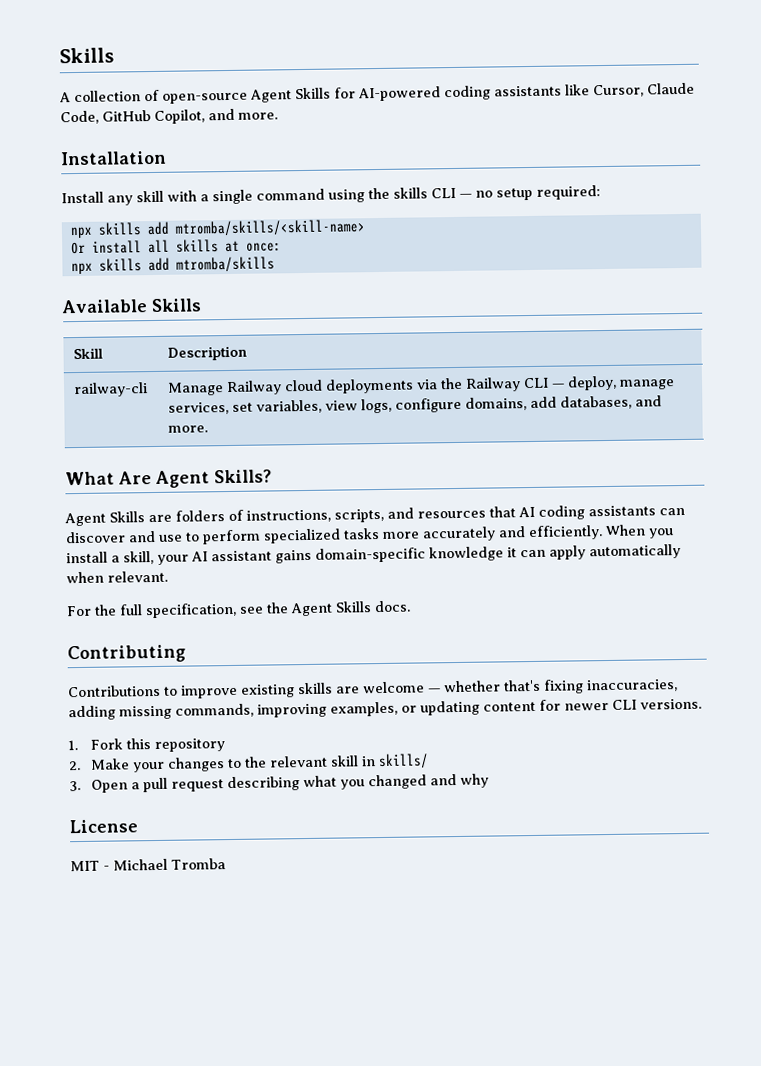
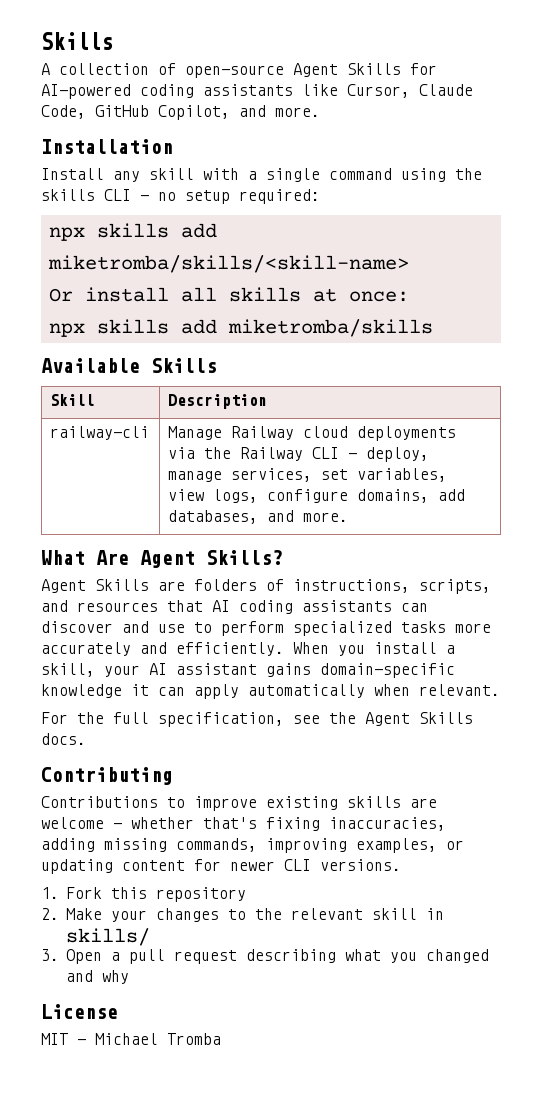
[174,219,366,237] mtromba/skills/<skill-name> -> [47,255,409,273] miketromba/skills/<skill-name>
[175,256,275,273] mtromba/skills -> [227,319,433,337] miketromba/skills

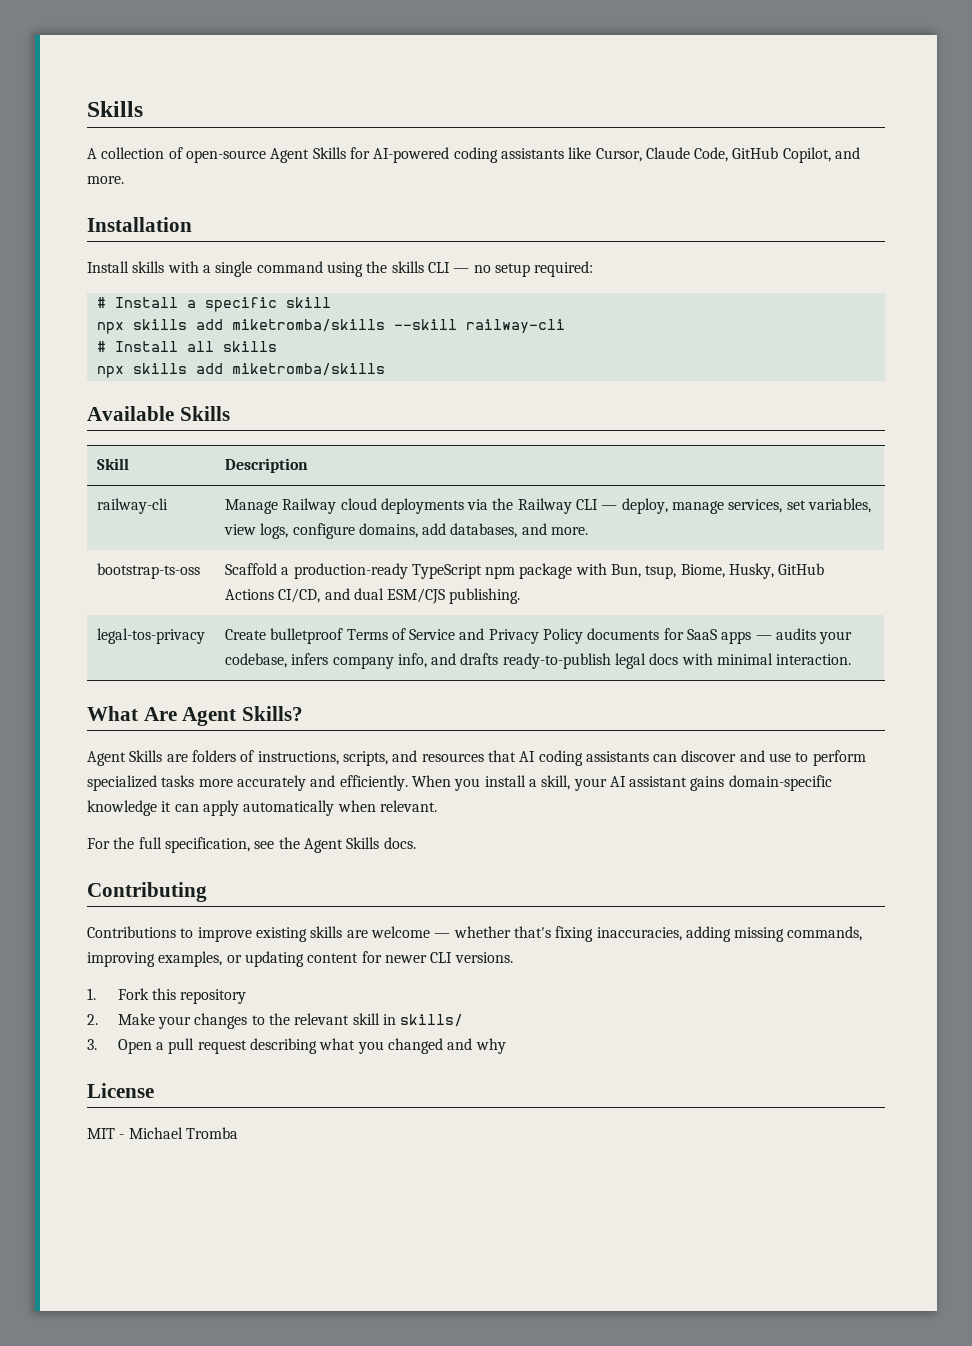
[113,168,194,182] any skill -> [132,261,165,273] skills
[48,223,217,241] [47,255,409,273] [48,287,169,302] npx skills add miketromba/skills/<skill-name> // Or install -> [96,297,331,312] [96,319,565,334] [96,341,178,352] # Install a specific skill // npx skills add miketromba/skills --skill railway-cli // # Install
[312,288,409,302] at once: -> (277, 346) none
(349, 517) none -> [96,563,200,579] [224,563,825,579] [224,588,521,604] [96,628,205,644] [224,628,853,644] [224,653,852,669] // bootstrap-ts-oss | Scaffold a production-ready TypeScript npm package with Bun, tsup, Biome, Husky, GitHub Actions CI/CD, and dual ESM/CJS publishing. // legal-tos-privacy | Create bulletproof Terms of Service and Privacy Policy documents for SaaS apps — audits your codebase, infers company info, and drafts ready-to-publish legal docs with minimal interaction.

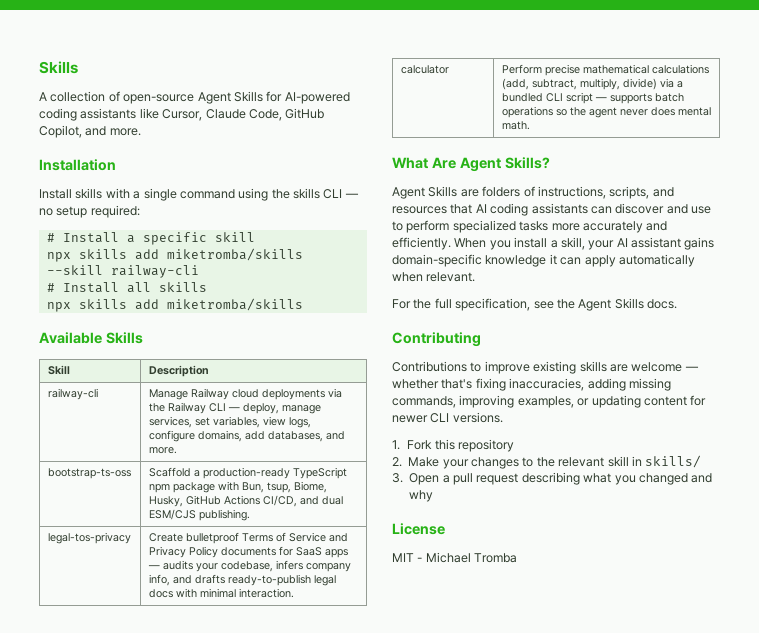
(852, 659) none -> [400,65,449,74] [501,64,709,76] [501,78,683,90] [501,92,684,104] [501,106,711,118] [501,121,530,130] // calculator | Perform precise mathematical calculations (add, subtract, multiply, divide) via a bundled CLI script — supports batch operations so the agent never does mental math.

